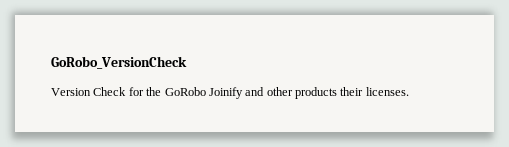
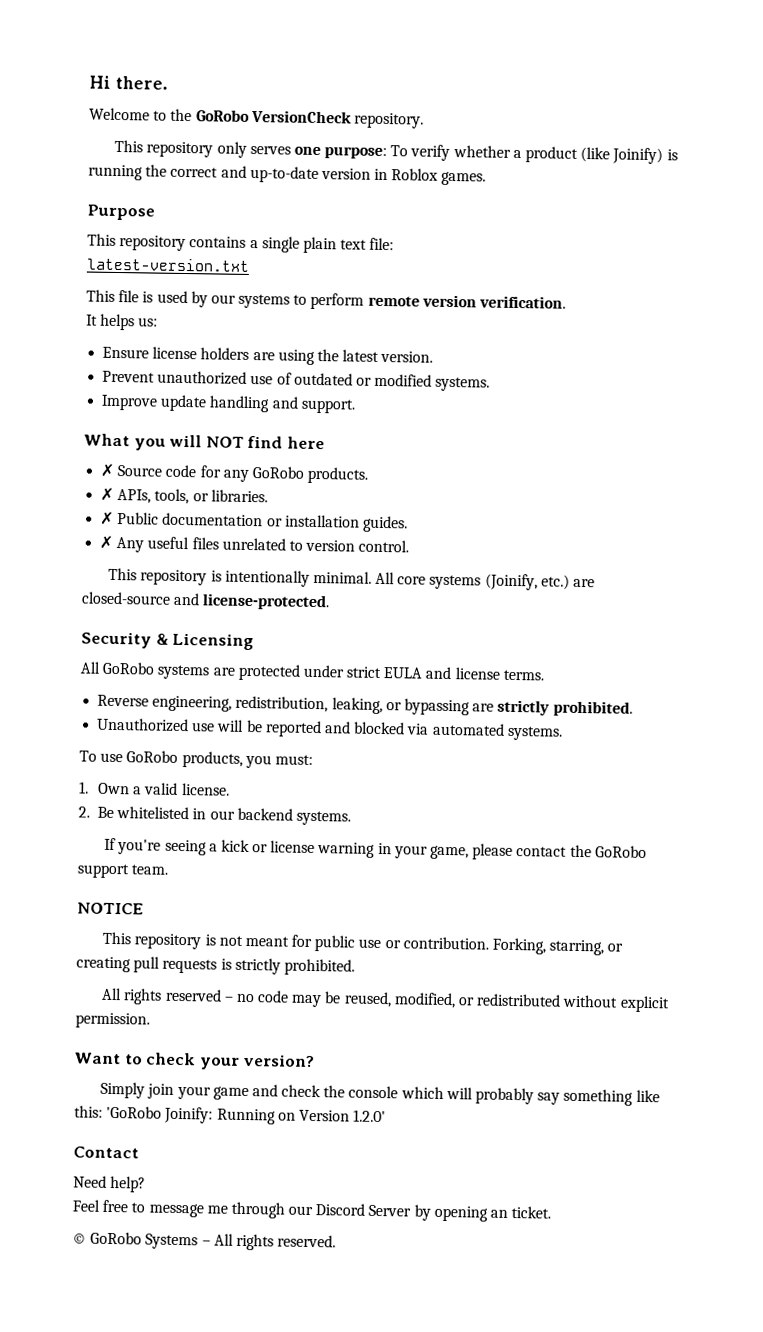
[51,56,187,69] [51,87,409,99] GoRobo_VersionCheck // Version Check for the GoRobo Joinify and other products their licenses. -> [89,75,168,90] [89,107,424,129] [114,139,678,165] [88,164,487,186] [87,204,155,221] [87,233,395,254] [86,257,250,272] [86,289,567,310] [86,313,159,331] [102,346,434,365] [102,370,491,392] [101,394,355,414] [84,433,325,451] [100,463,369,484] [100,487,268,505] [100,511,408,533] [99,535,410,553] [108,567,595,591] [81,591,331,611] [81,631,255,651] [80,661,544,681] [97,694,633,717] [96,717,563,741] [79,750,313,769] [79,781,230,796] [78,806,351,826] [104,837,647,860] [77,863,169,879] [77,902,144,915] [102,931,624,956] [76,956,355,976] [101,987,670,1013] [75,1012,150,1029] [75,1052,316,1070] [100,1081,660,1106] [74,1105,387,1125] [73,1146,139,1159] [73,1175,147,1193] [72,1199,552,1222] [72,1231,337,1251] Hi there. // Welcome to the GoRobo VersionCheck repository. // This repository only serves one purpose: To verify whether a product (like Joinify) is running the correct and up-to-date version in Roblox games. // Purpose // This repository contains a single plain text file: // latest-version.txt // This file is used by our systems to perform remote version verification. // It helps us: // Ensure license holders are using the latest version. // Prevent unauthorized use of outdated or modified systems. // Improve update handling and support. // What you will NOT find here // ✗ Source code for any GoRobo products. // ✗ APIs, tools, or libraries. // ✗ Public documentation or installation guides. // ✗ Any useful files unrelated to version control. // This repository is intentionally minimal. All core systems (Joinify, etc.) are closed-source and license-protected. // Security & Licensing // All GoRobo systems are protected under strict EULA and license terms. // Reverse engineering, redistribution, leaking, or bypassing are strictly prohibited. // Unauthorized use will be reported and blocked via automated systems. // To use GoRobo products, you must: // 1. Own a valid license. // 2. Be whitelisted in our backend systems. // If you're seeing a kick or license warning in your game, please contact the GoRobo support team. // NOTICE // This repository is not meant for public use or contribution. Forking, starring, or creating pull requests is strictly prohibited. // All rights reserved – no code may be reused, modified, or redistributed without explicit permission. // Want to check your version? // Simply join your game and check the console which will probably say something like this: 'GoRobo Joinify: Running on Version 1.2.0' // Contact // Need help? // Feel free to message me through our Discord Server by opening an ticket. // © GoRobo Systems – All rights reserved.

